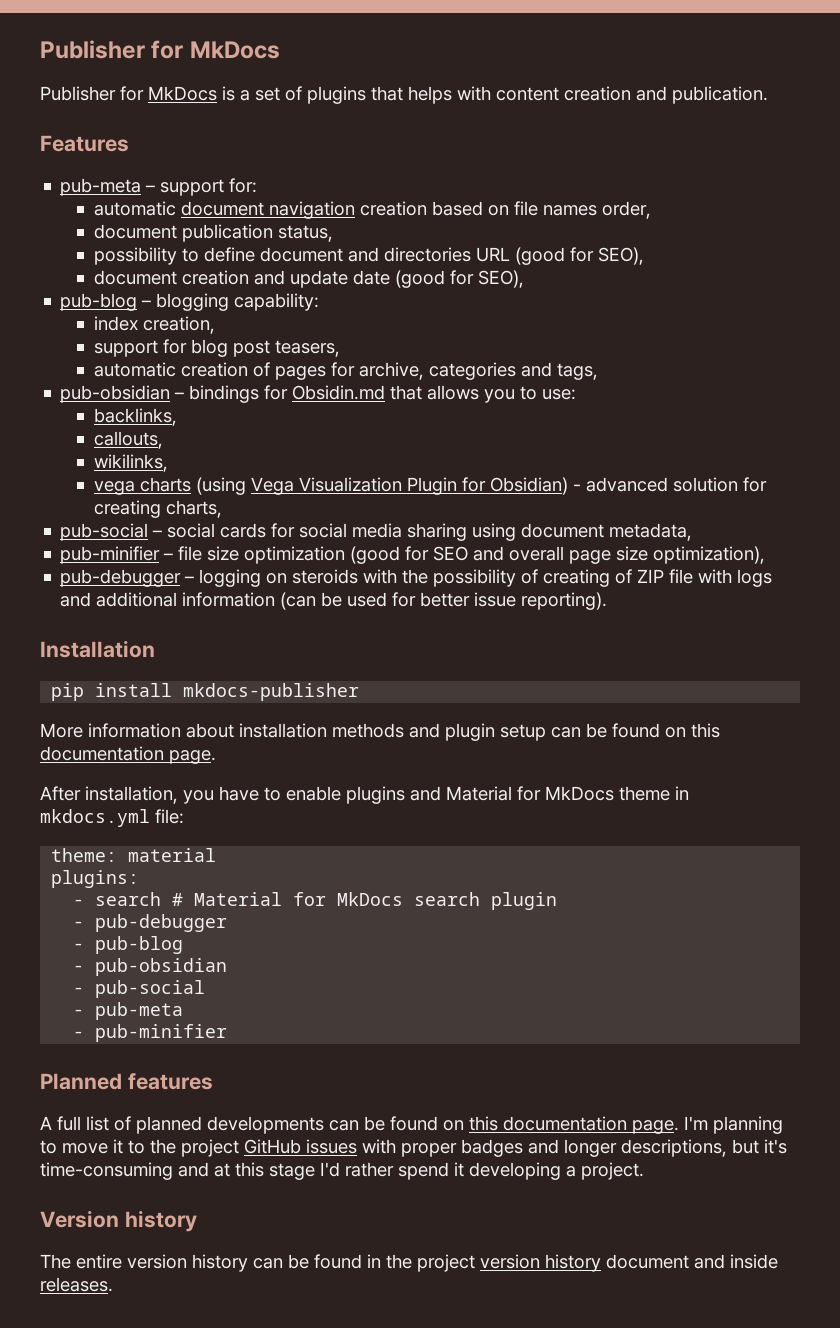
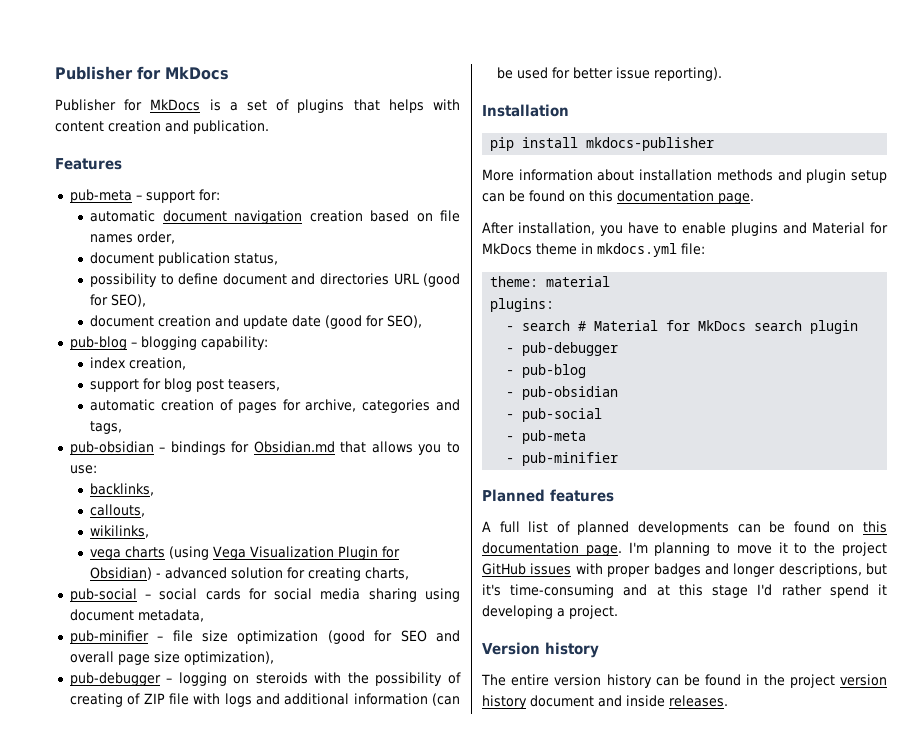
[292,385,386,400] Obsidin.md -> [253,441,335,453] Obsidian.md

